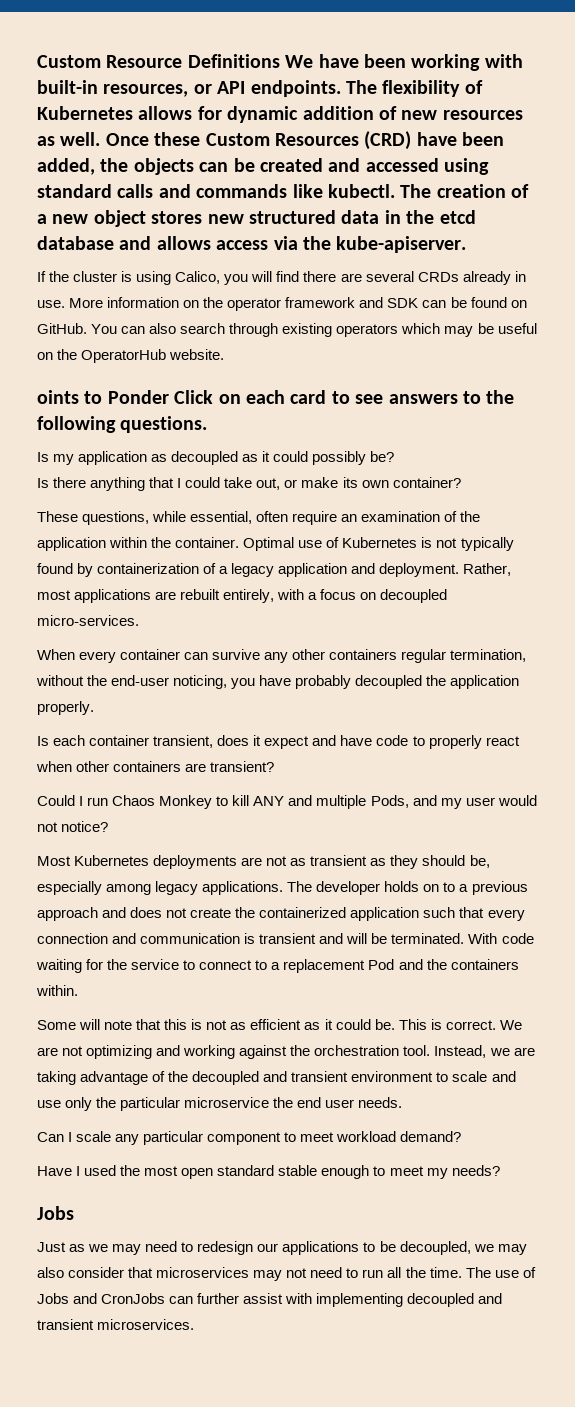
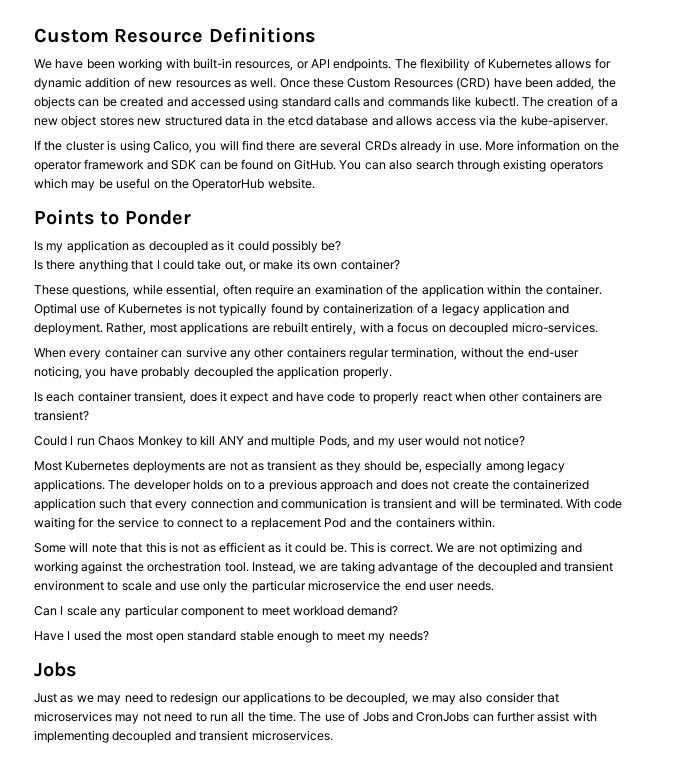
(280, 61) none -> (316, 35) //
[37,390,79,404] oints -> [34,209,95,225] Points
[174,390,515,404] [37,416,208,433] Click on each card to see answers to the following questions. -> (191, 217) none

